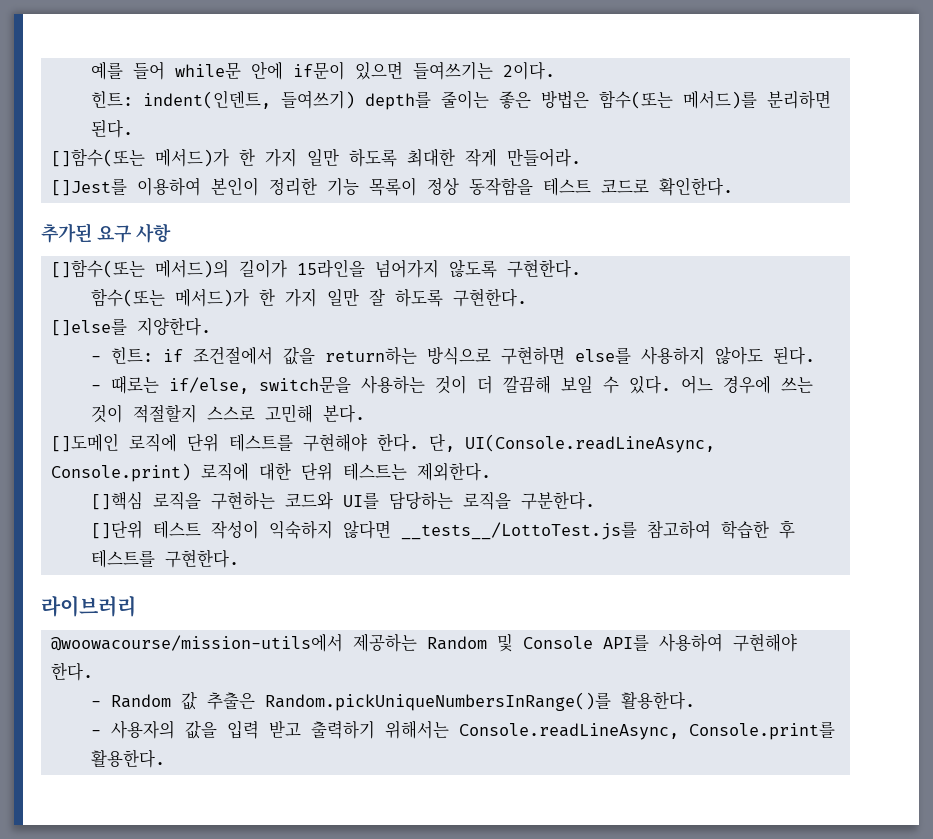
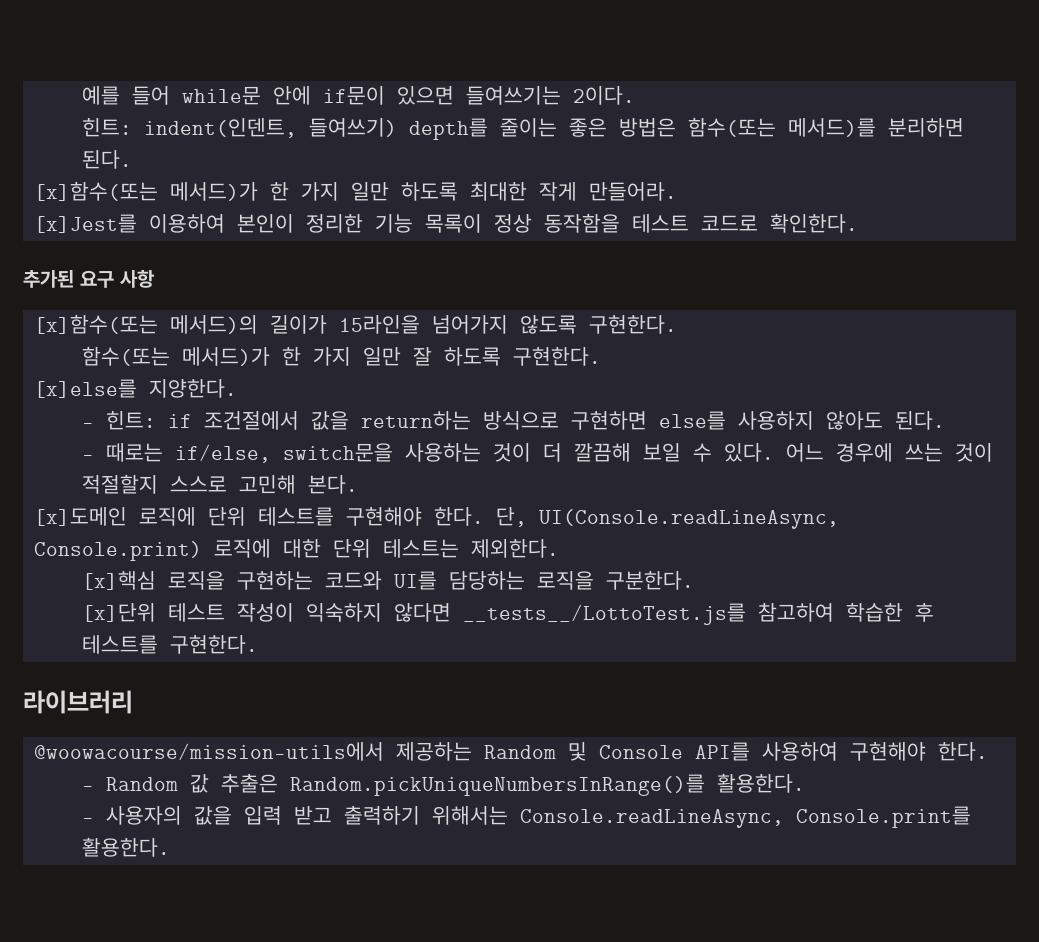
[50,148,145,167] []함수(또는 -> [33,181,158,201] [x]함수(또는
[50,179,127,196] []Jest를 -> [33,214,137,233] [x]Jest를
[50,259,145,278] []함수(또는 -> [33,314,158,334] [x]함수(또는
[50,319,127,336] []else를 -> [33,379,137,398] [x]else를
[50,433,119,452] []도메인 -> [33,507,127,526] [x]도메인
[90,492,143,510] []핵심 -> [81,571,156,590] [x]핵심
[90,521,143,539] []단위 -> [81,603,156,622] [x]단위

